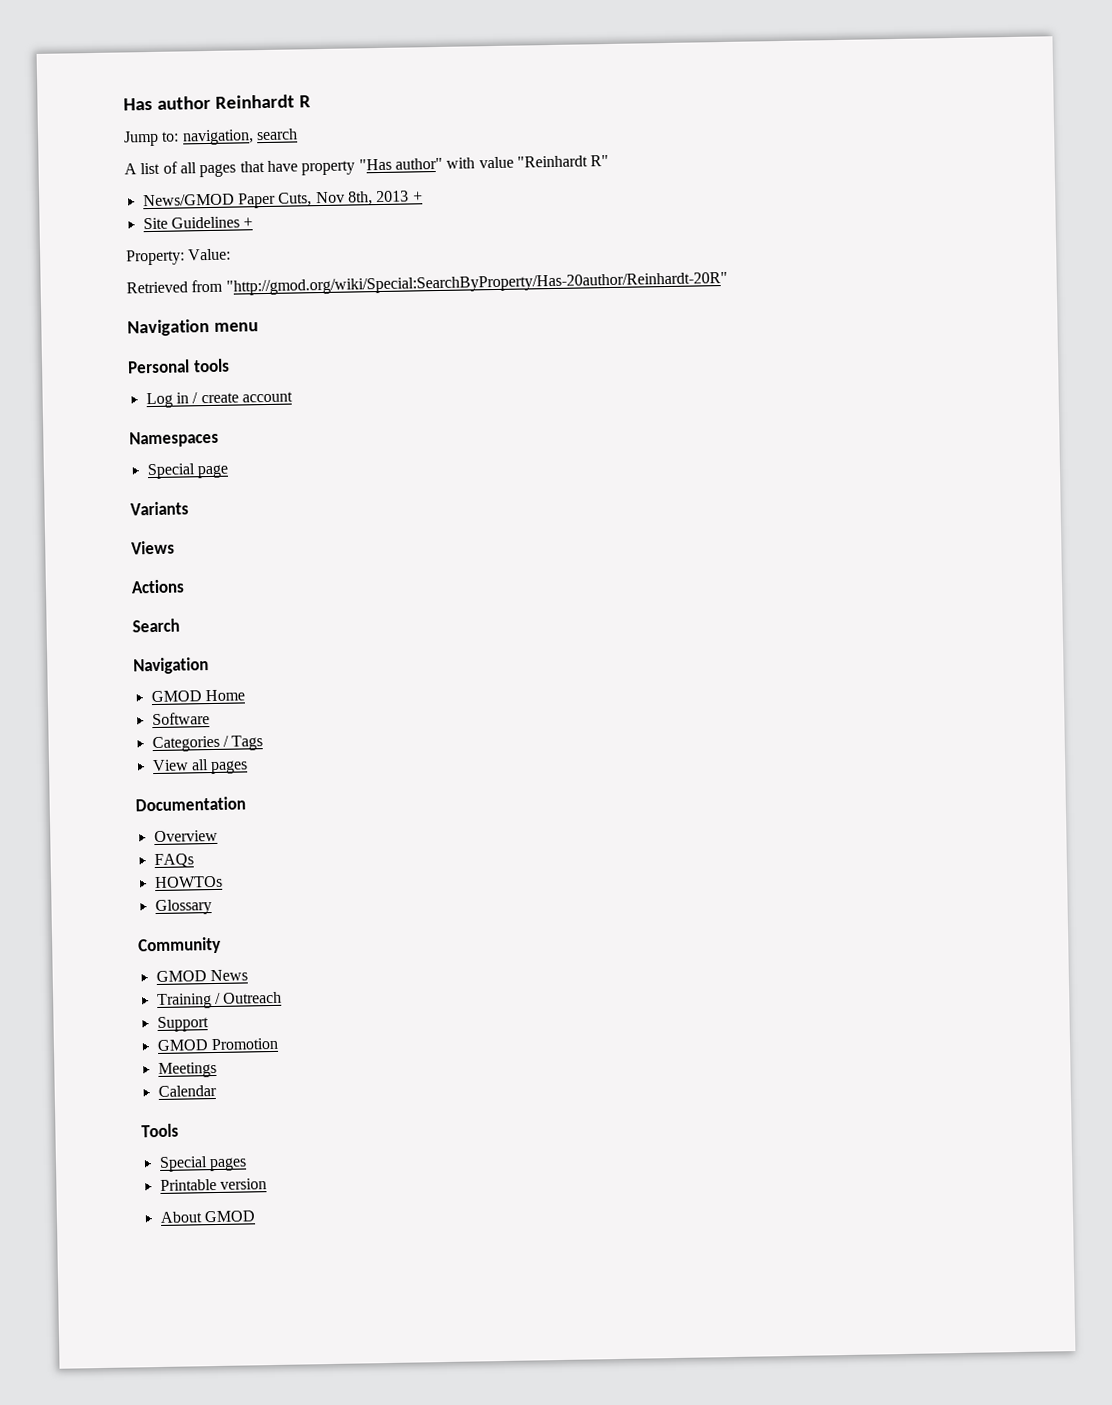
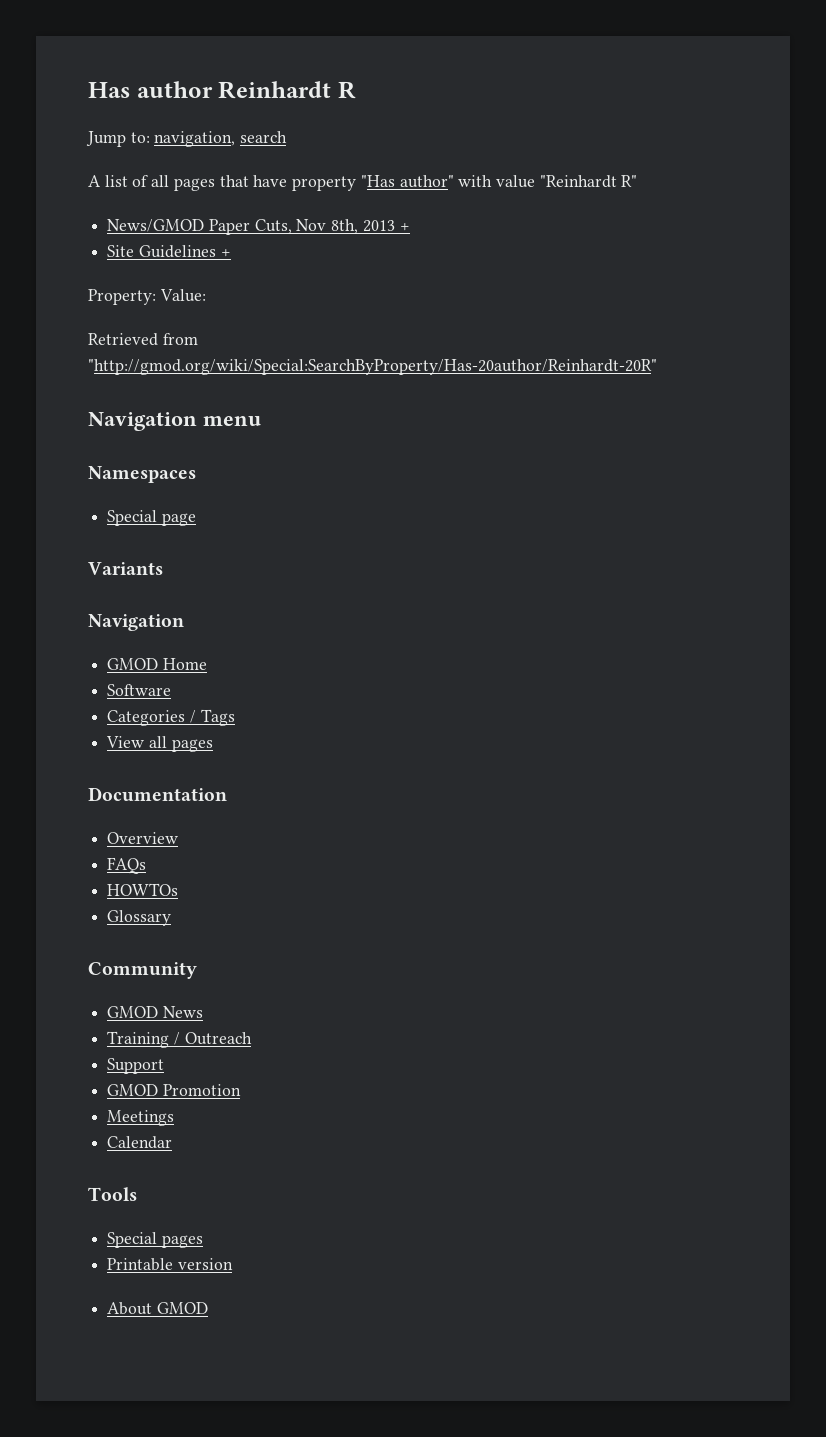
[127,358,230,374] [145,391,293,409] // Personal tools // Log in / create account -> (261, 421) none
[131,540,175,555] [131,579,185,594] [132,618,180,633] // Views // Actions // Search -> (163, 568) none

